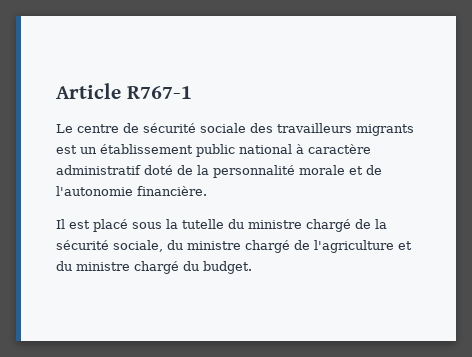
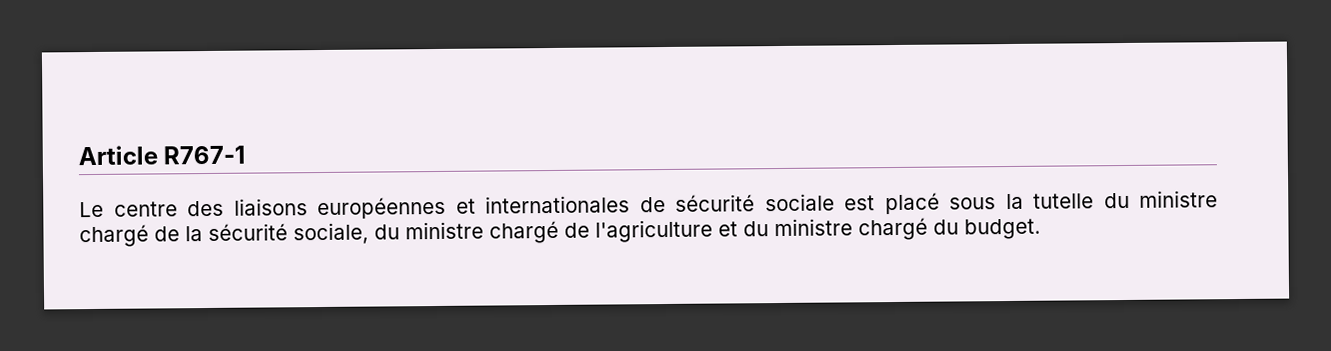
[123,123,414,136] [56,144,371,157] [56,165,382,178] [56,186,207,196] [56,219,65,229] de sécurité sociale des travailleurs migrants est un établissement public national à caractère administratif doté de la personnalité morale et de l'autonomie financière. // Il -> [187,193,835,220] des liaisons européennes et internationales de sécurité sociale

